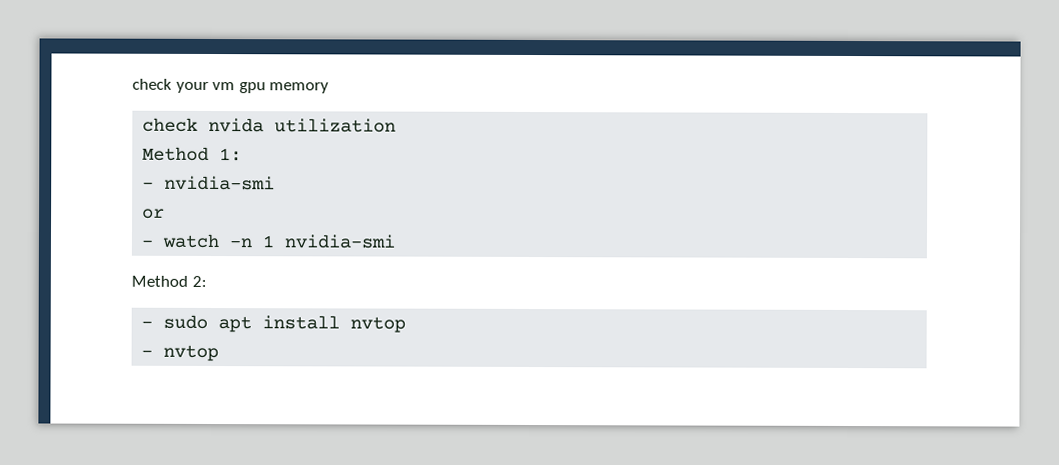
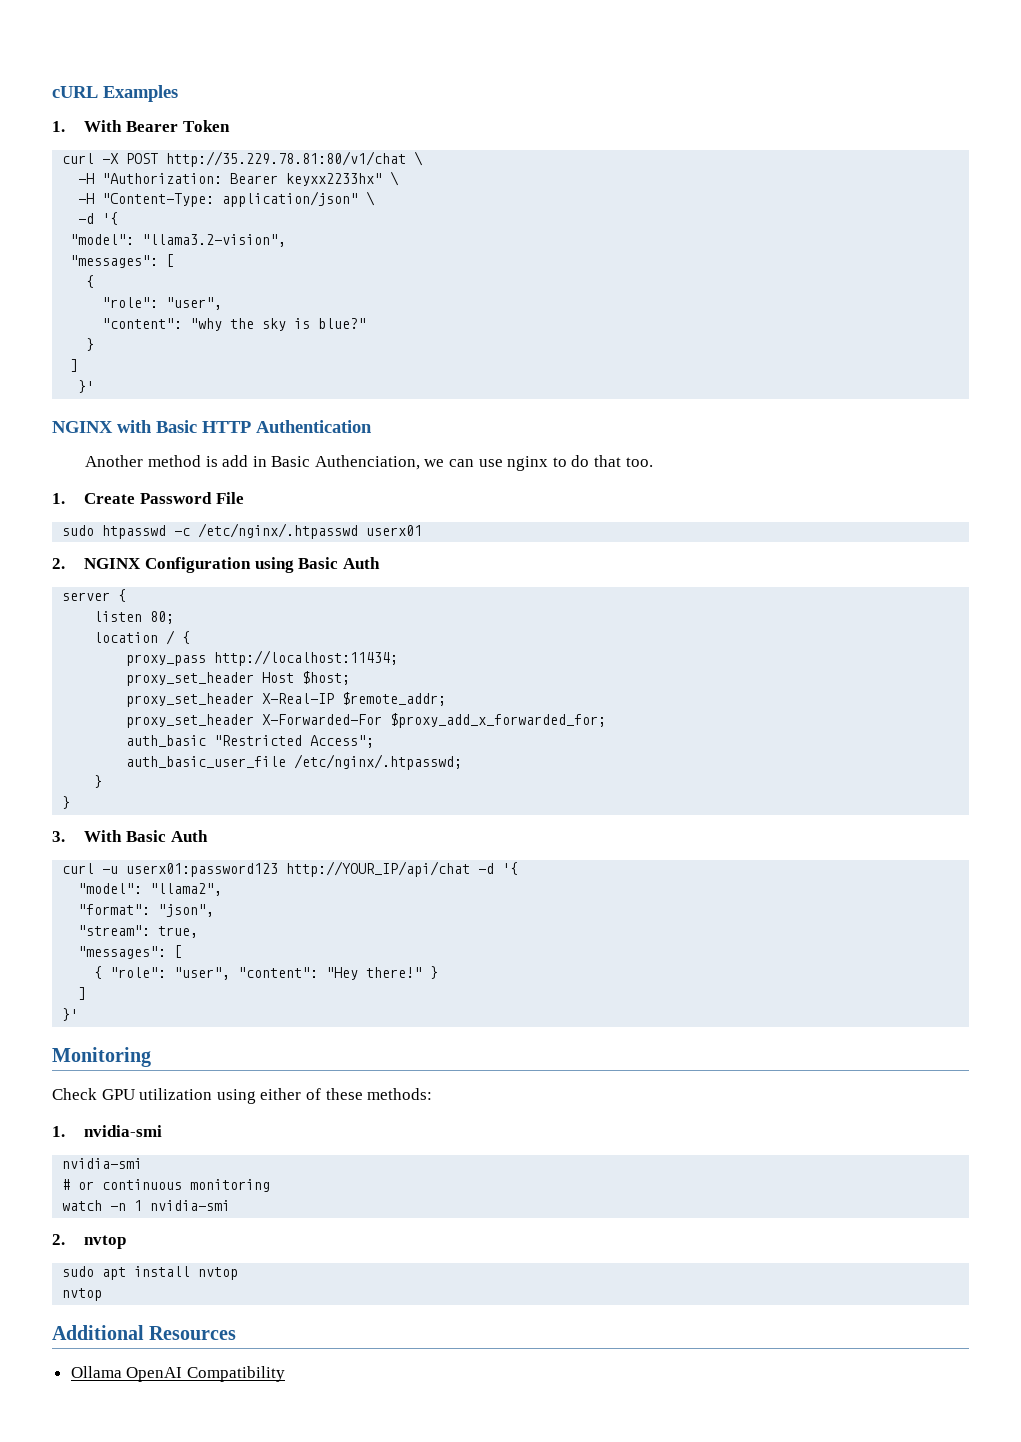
[132,78,330,94] [142,117,397,133] [142,146,243,162] [142,175,276,191] check your vm gpu memory // check nvida utilization // Method 1: // - nvidia-smi // -> [52,85,178,102] [52,120,230,132] [62,151,424,167] [78,171,400,186] [78,191,376,207] [78,212,119,225] [70,234,287,247] [70,254,175,268] [86,275,95,288] [102,297,223,310] [102,318,367,331] [86,338,95,351] [70,359,79,372] [78,380,95,393] [52,420,372,433] [85,455,653,471] [52,492,244,504] [62,523,423,539] [52,557,380,573] [62,589,127,602] [94,611,175,624] [94,630,191,645] [126,650,399,666] [126,671,351,686] [126,692,447,707] [126,713,607,728] [126,735,375,748] [126,754,463,770] [94,775,103,788] [62,796,71,809] [52,830,208,842] [62,861,519,877] [78,883,223,896] [78,904,215,917] [78,925,199,938] [78,945,183,959] [94,966,439,980] [78,987,87,1000] [62,1008,79,1021] [52,1047,151,1067] [52,1088,433,1104] [52,1125,163,1137] [62,1158,143,1169] [62,1179,71,1190] cURL Examples // 1. With Bearer Token // curl -X POST http://35.229.78.81:80/v1/chat \ // -H "Authorization: Bearer keyxx2233hx" \ // -H "Content-Type: application/json" \ // -d '{ // "model": "llama3.2-vision", // "messages": [ // { // "role": "user", // "content": "why the sky is blue?" // } // ] // }' // NGINX with Basic HTTP Authentication // Another method is add in Basic Authenciation, we can use nginx to do that too. // 1. Create Password File // sudo htpasswd -c /etc/nginx/.htpasswd userx01 // 2. NGINX Configuration using Basic Auth // server { // listen 80; // location / { // proxy_pass http://localhost:11434; // proxy_set_header Host $host; // proxy_set_header X-Real-IP $remote_addr; // proxy_set_header X-Forwarded-For $proxy_add_x_forwarded_for; // auth_basic "Restricted Access"; // auth_basic_user_file /etc/nginx/.htpasswd; // } // } // 3. With Basic Auth // curl -u userx01:password123 http://YOUR_IP/api/chat -d '{ // "model": "llama2", // "format": "json", // "stream": true, // "messages": [ // { "role": "user", "content": "Hey there!" } // ] // }' // Monitoring // Check GPU utilization using either of these methods: // 1. nvidia-smi // nvidia-smi // #
[141,239,154,247] // - -> [102,1179,271,1192] continuous monitoring //
[131,275,207,287] [141,320,154,328] Method 2: // - -> [52,1234,127,1249] 2. nvtop //
[141,344,220,362] - nvtop -> [62,1288,103,1301] [52,1325,237,1340] [70,1366,285,1382] nvtop // Additional Resources // Ollama OpenAI Compatibility

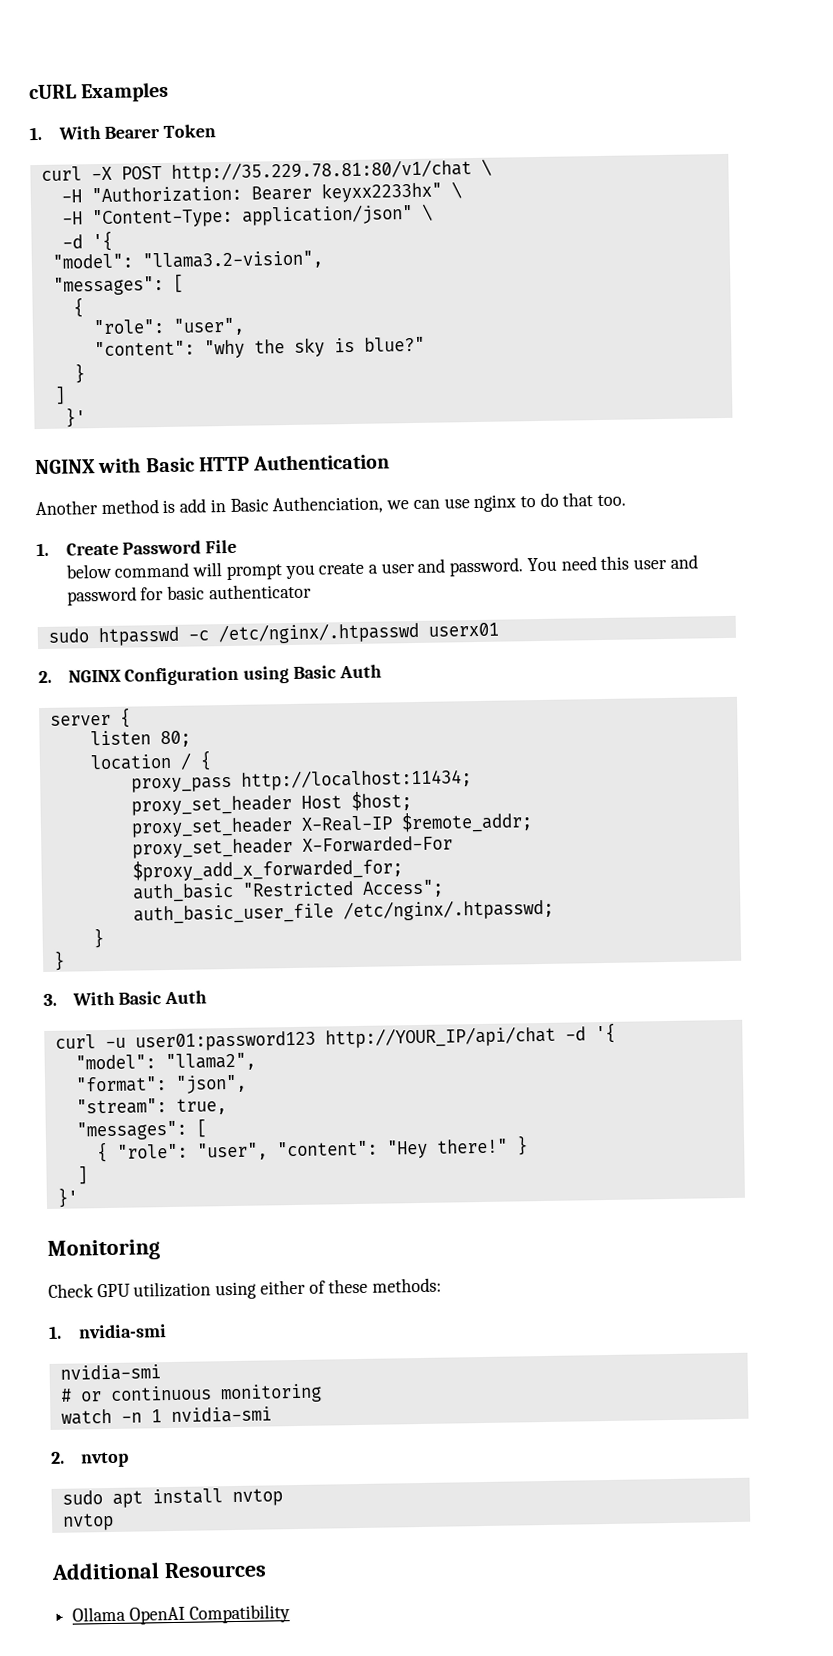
(244, 498) none -> [65,554,698,581] [66,583,312,606] // below command will prompt you create a user and password. You need this user and password for basic authenticator
[126,863,279,877] userx01:password123 -> [134,1030,316,1052] user01:password123

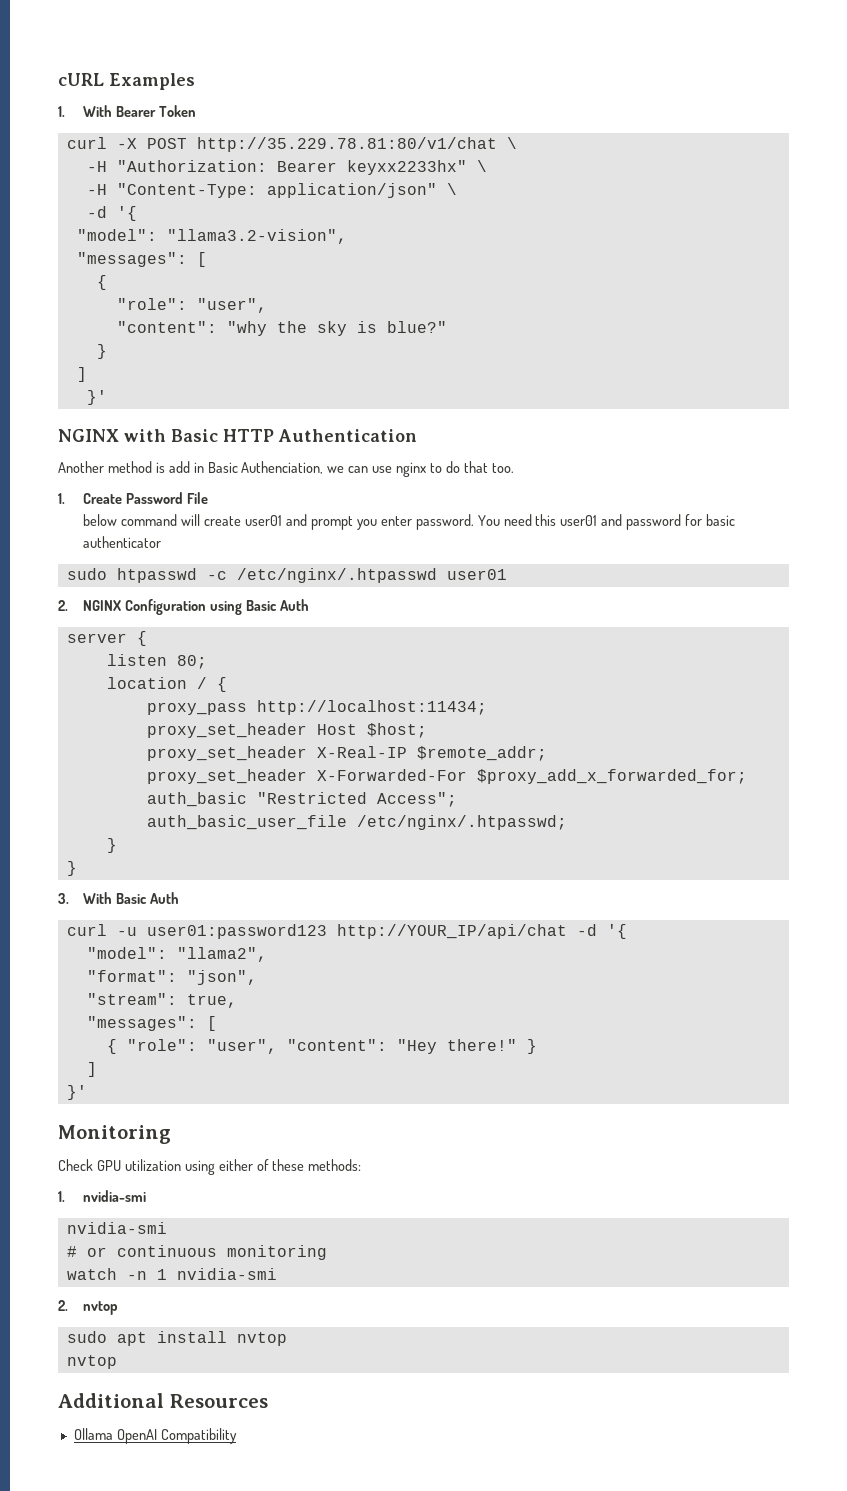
[225,558,446,581] prompt you create a user and -> [204,514,412,530] create user01 and prompt you enter
[633,558,668,570] user -> [560,515,598,526] user01
[427,622,499,637] userx01 -> [446,569,507,580] user01

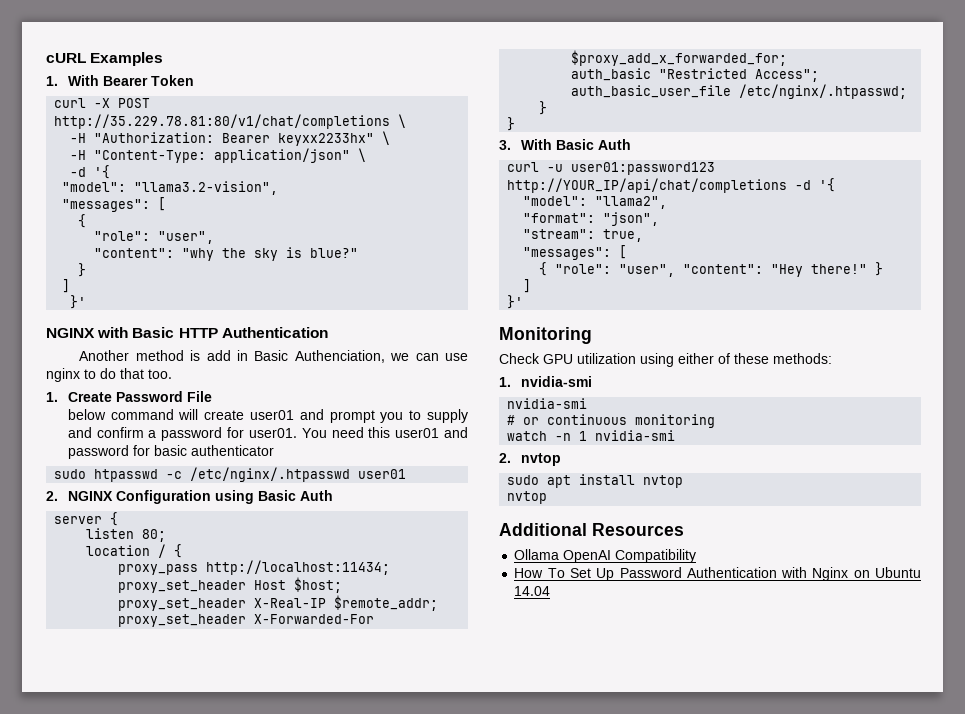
[196,137,497,152] http://35.229.78.81:80/v1/chat -> [54,114,391,129] http://35.229.78.81:80/v1/chat/completions
[380,514,474,530] enter password. -> [409,409,468,423] [67,427,297,441] to supply and confirm a password for user01.
[336,924,567,939] http://YOUR_IP/api/chat -> [507,178,788,193] http://YOUR_IP/api/chat/completions
(237, 1436) none -> [514,567,921,581] [514,586,551,596] // How To Set Up Password Authentication with Nginx on Ubuntu 14.04

